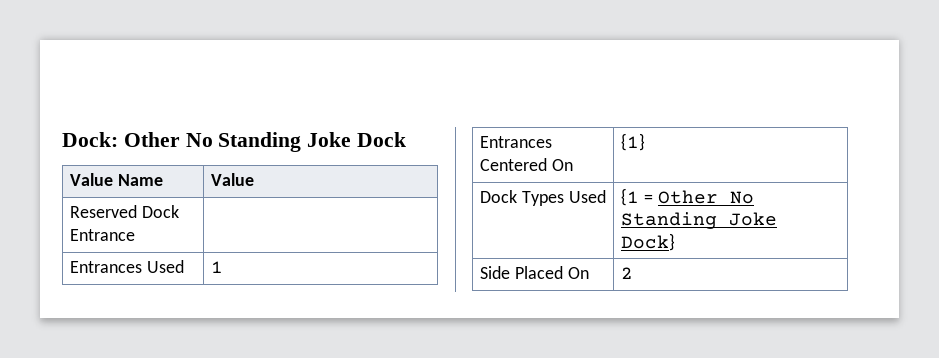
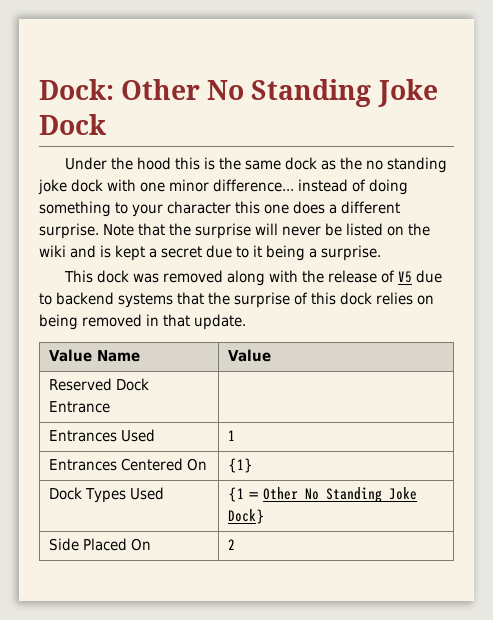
(407, 139) none -> [64,157,447,173] [38,179,408,195] [39,201,400,217] [39,223,430,239] [39,245,381,261] [63,270,442,286] [39,292,434,308] [39,314,246,330] // Under the hood this is the same dock as the no standing joke dock with one minor difference... instead of doing something to your character this one does a different surprise. Note that the surprise will never be listed on the wiki and is kept a secret due to it being a surprise. // This dock was removed along with the release of V5 due to backend systems that the surprise of this dock relies on being removed in that update.

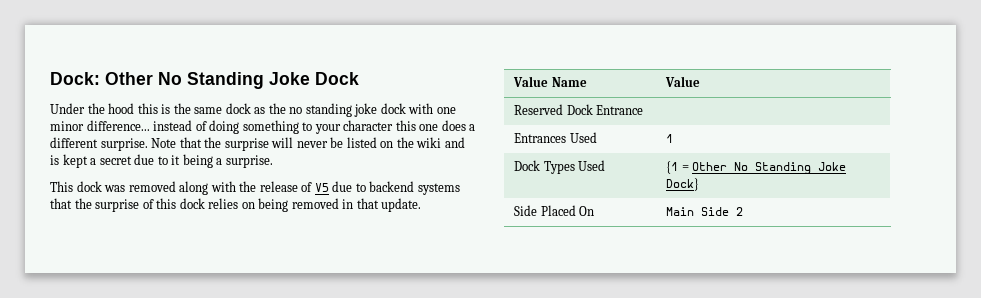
[49,458,208,471] [228,458,254,473] // Entrances Centered On | {1} -> (674, 138) none
(152, 544) none -> [666,207,730,216] Main Side

